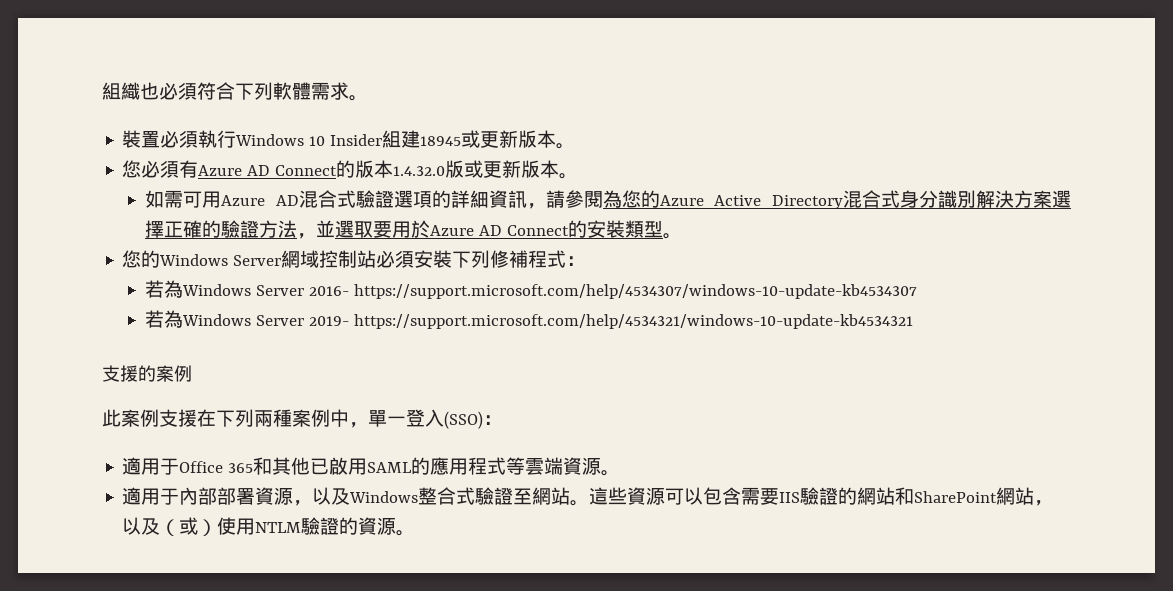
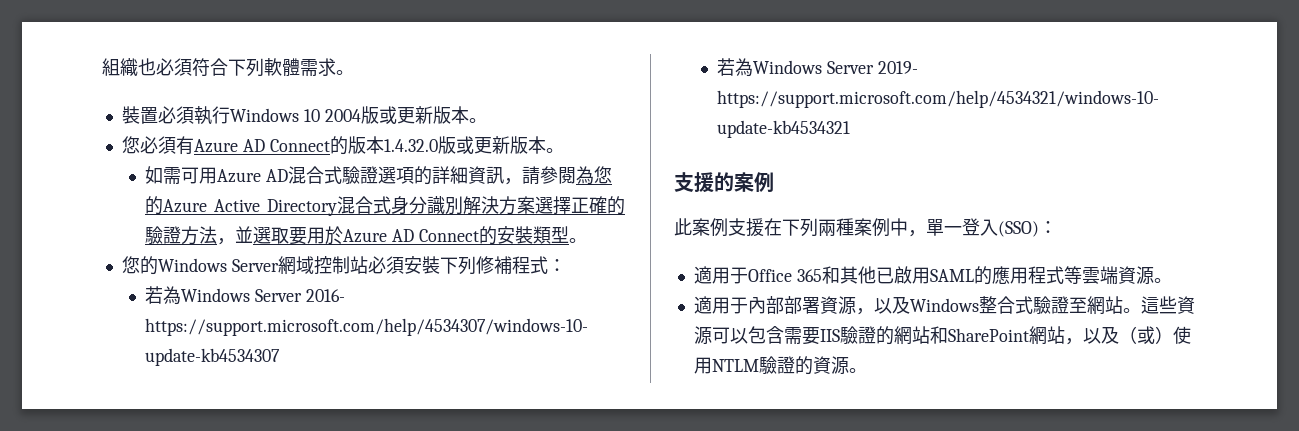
[330,130,462,148] Insider組建18945 -> [324,106,379,124] 2004版

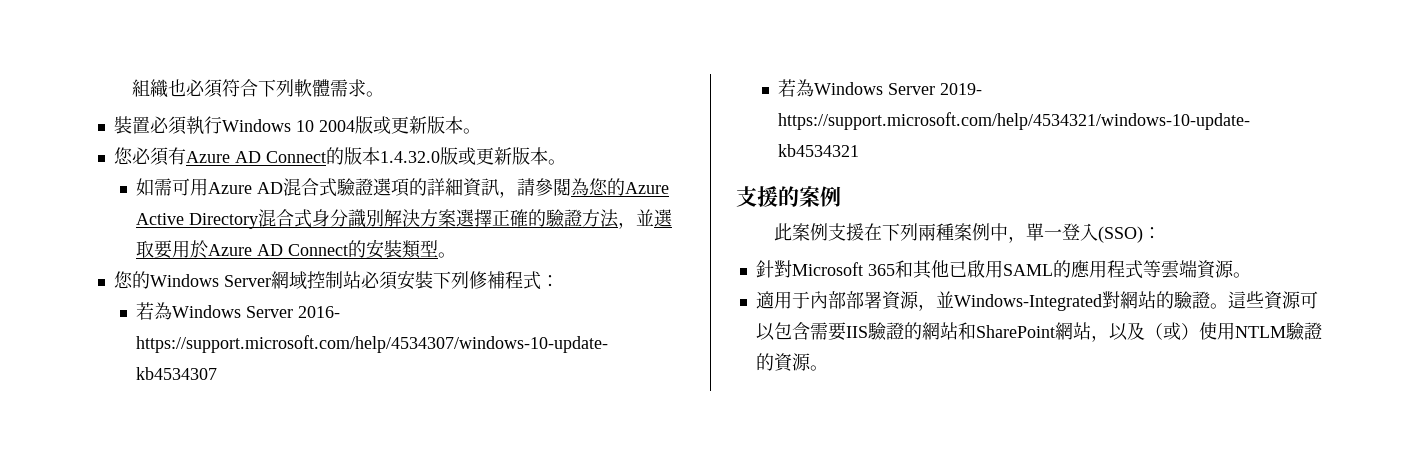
[693,266,792,284] 適用于Office -> [755,260,863,278] 針對Microsoft
[873,296,1123,315] 以及Windows整合式驗證至網站 -> [935,291,1210,311] 並Windows-Integrated對網站的驗證

